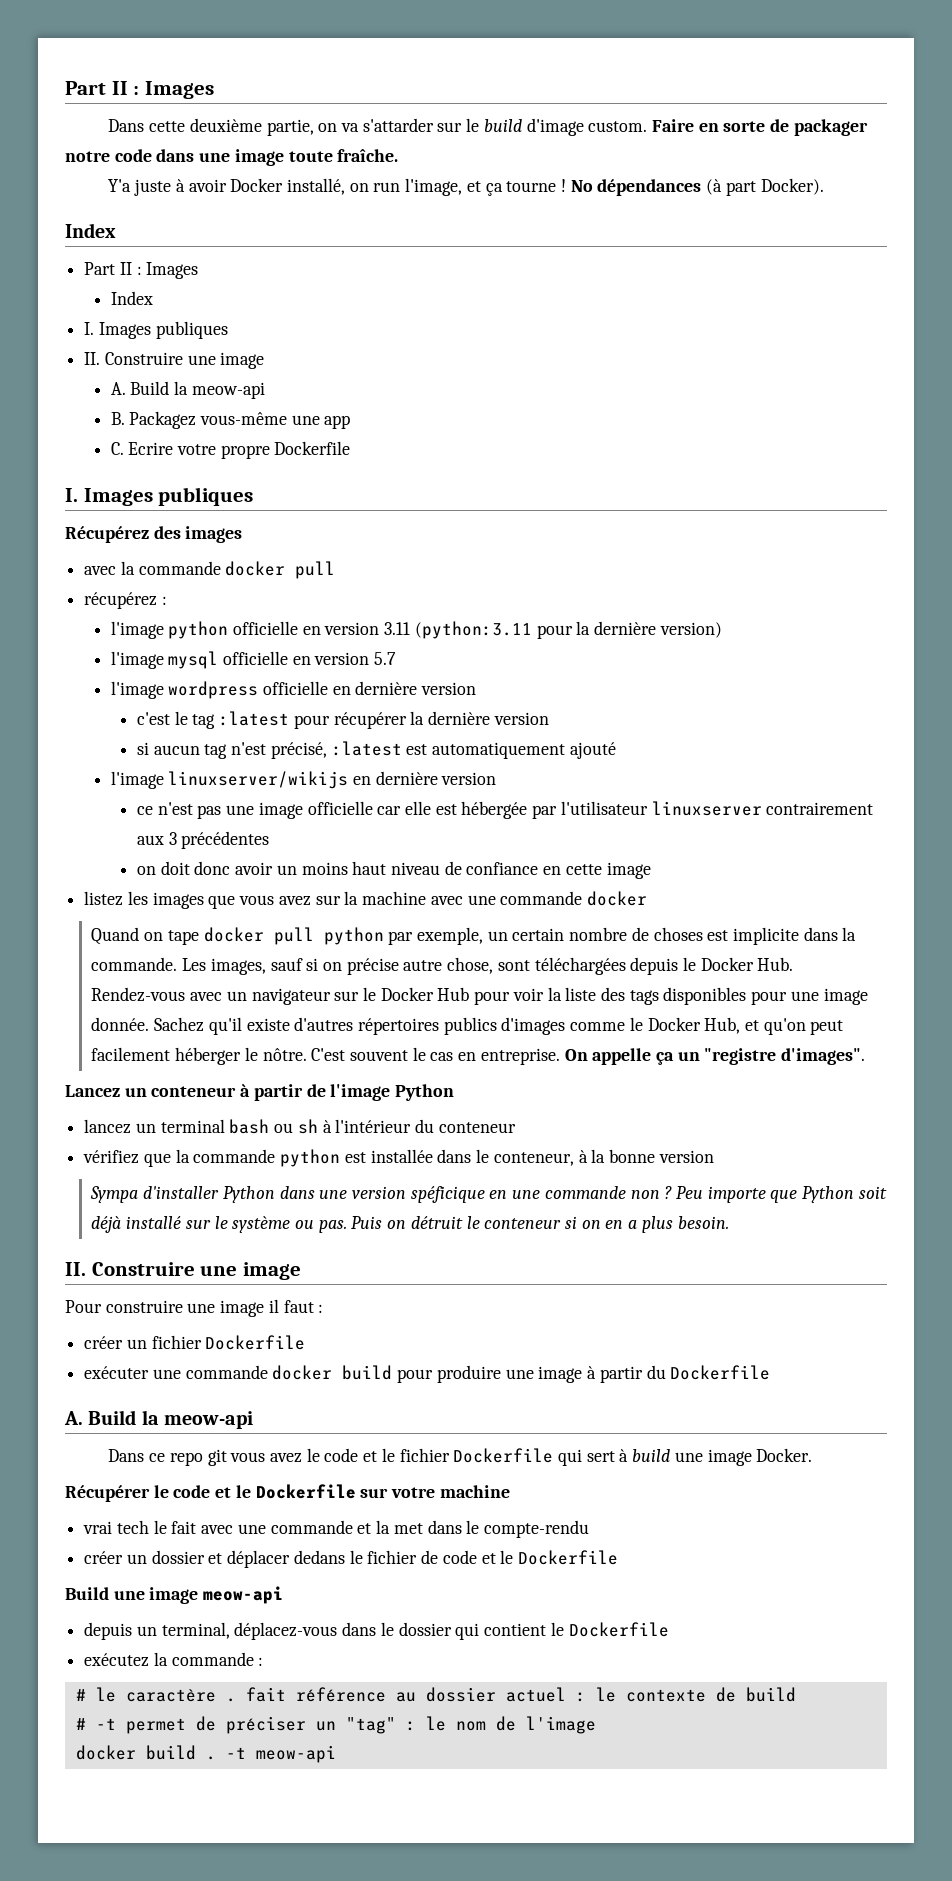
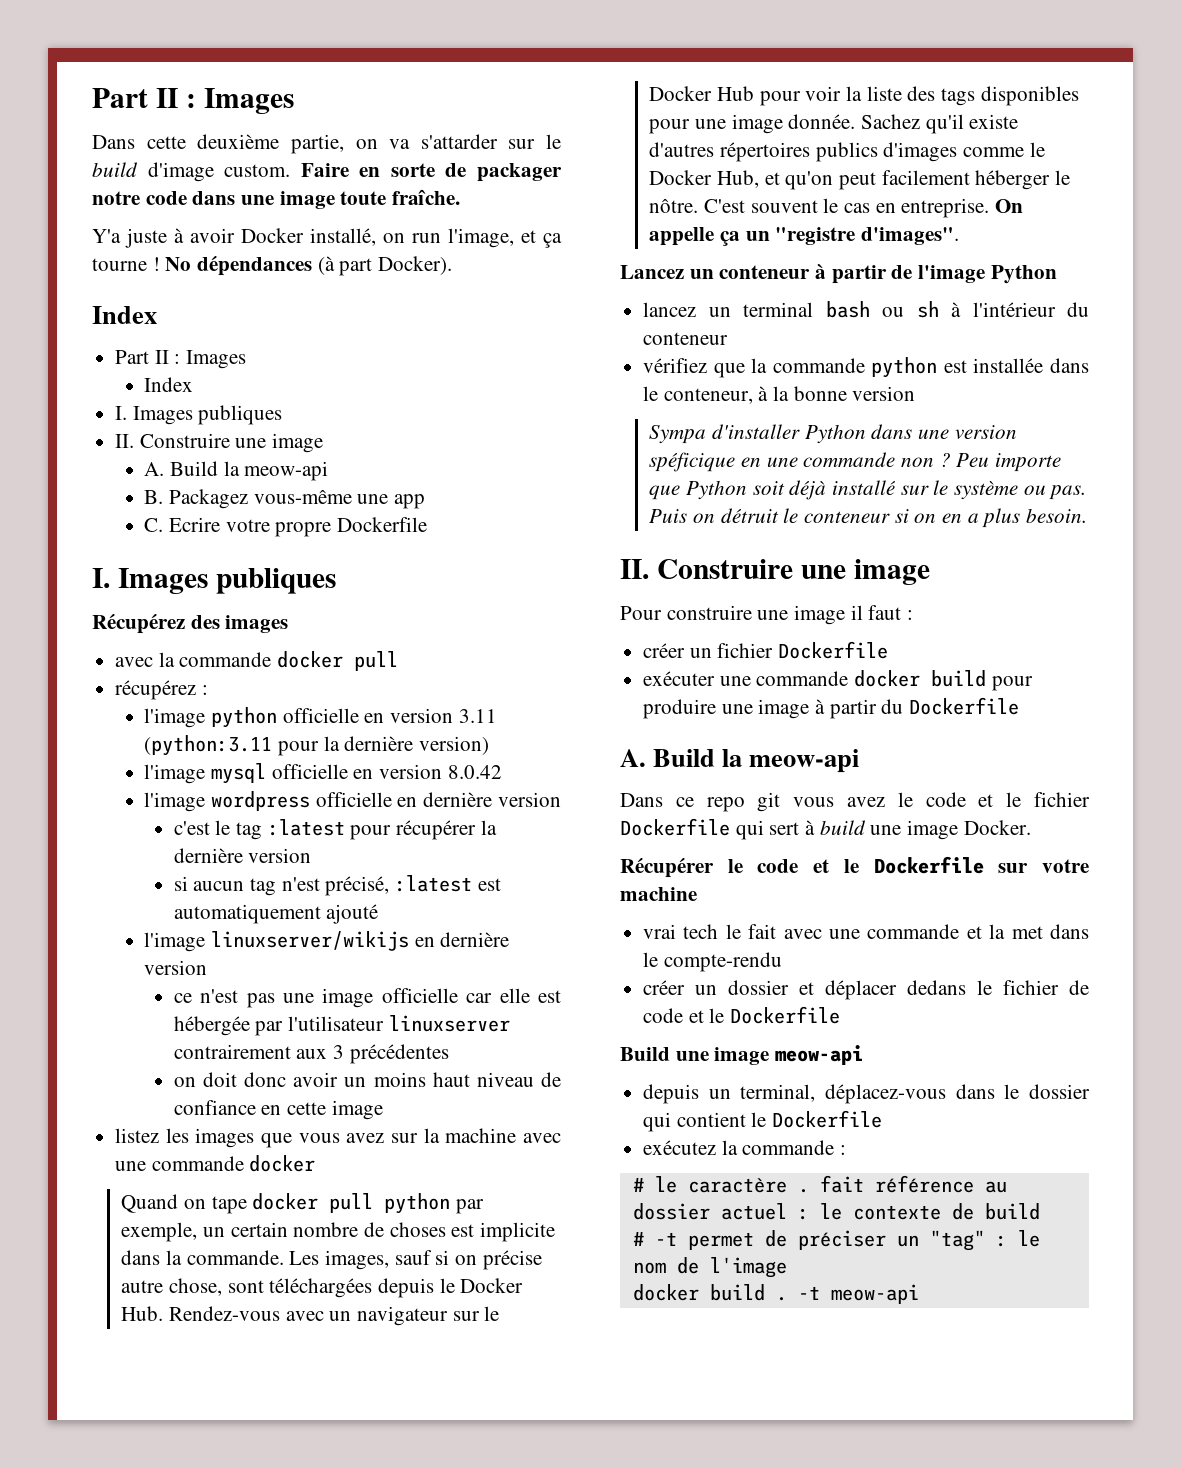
[374,652,397,665] 5.7 -> [447,765,502,779] 8.0.42

